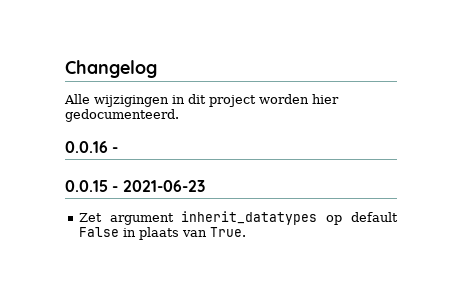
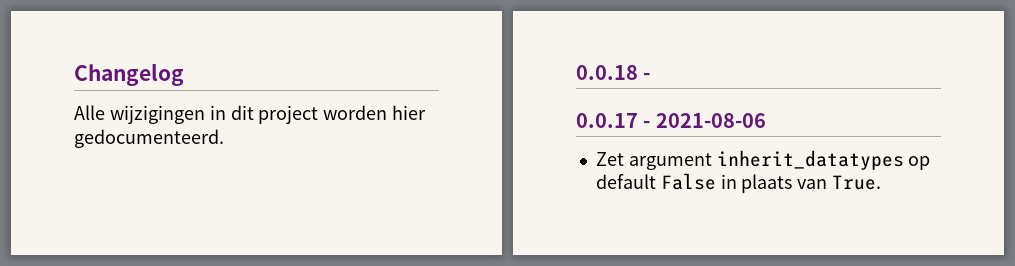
[65,141,108,153] 0.0.16 -> [576,65,638,80] 0.0.18
[65,180,205,192] 0.0.15 - 2021-06-23 -> [576,113,766,128] 0.0.17 - 2021-08-06

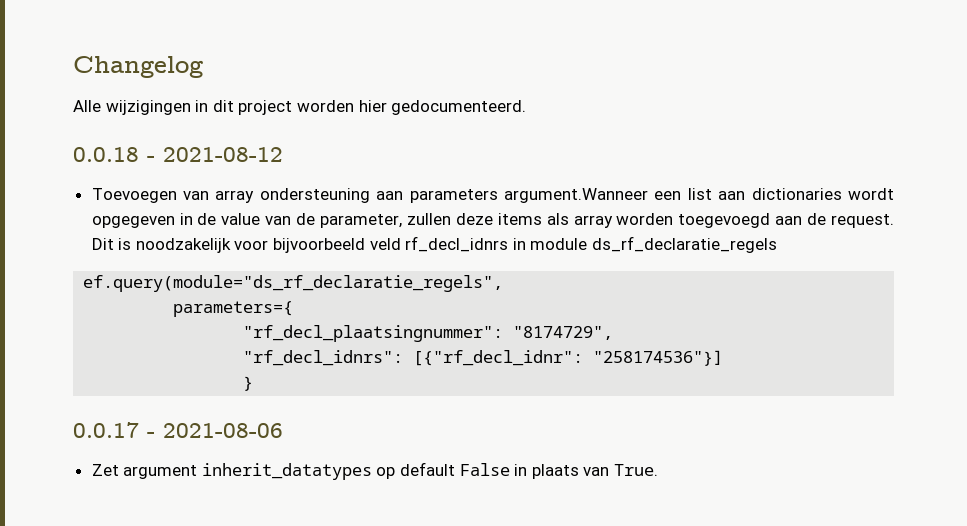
(651, 76) none -> [163,147,283,162] [91,188,894,203] [91,213,894,228] [91,236,778,253] [83,275,504,292] [173,301,294,317] [243,325,614,342] [243,350,724,366] [243,376,254,391] 2021-08-12 // Toevoegen van array ondersteuning aan parameters argument.Wanneer een list aan dictionaries wordt opgegeven in de value van de parameter, zullen deze items als array worden toegevoegd aan de request. Dit is noodzakelijk voor bijvoorbeeld veld rf_decl_idnrs in module ds_rf_declaratie_regels // ef.query(module="ds_rf_declaratie_regels", // parameters={ // "rf_decl_plaatsingnummer": "8174729", // "rf_decl_idnrs": [{"rf_decl_idnr": "258174536"}] // }

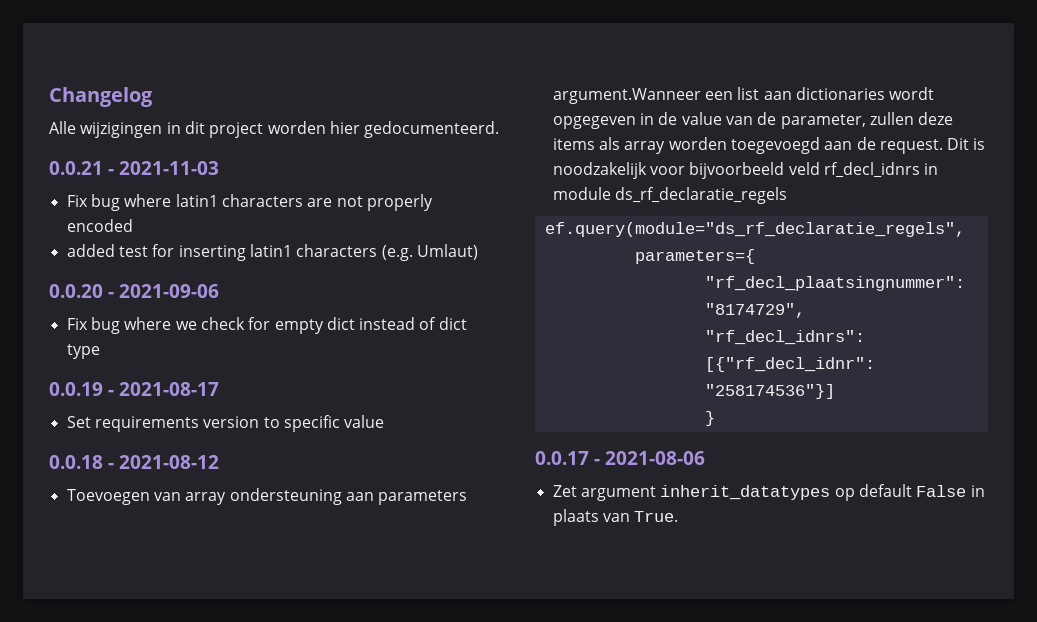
(527, 107) none -> [49,161,219,175] [66,194,433,211] [66,219,133,232] [66,244,478,261] [49,284,219,298] [66,317,467,334] [66,344,100,359] [49,382,219,396] [66,415,385,432] // 0.0.21 - 2021-11-03 // Fix bug where latin1 characters are not properly encoded // added test for inserting latin1 characters (e.g. Umlaut) // 0.0.20 - 2021-09-06 // Fix bug where we check for empty dict instead of dict type // 0.0.19 - 2021-08-17 // Set requirements version to specific value

